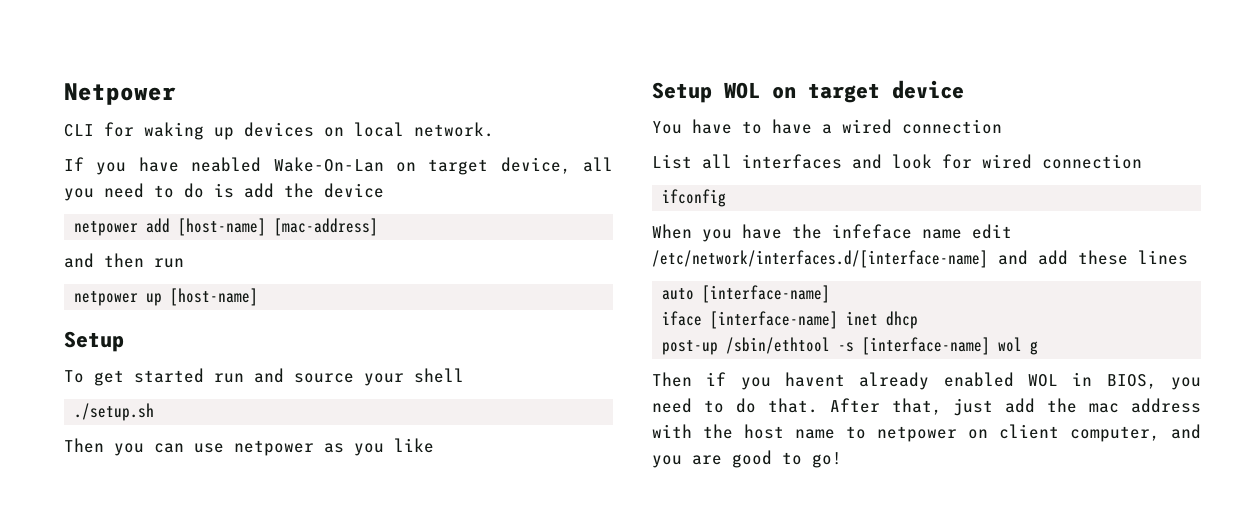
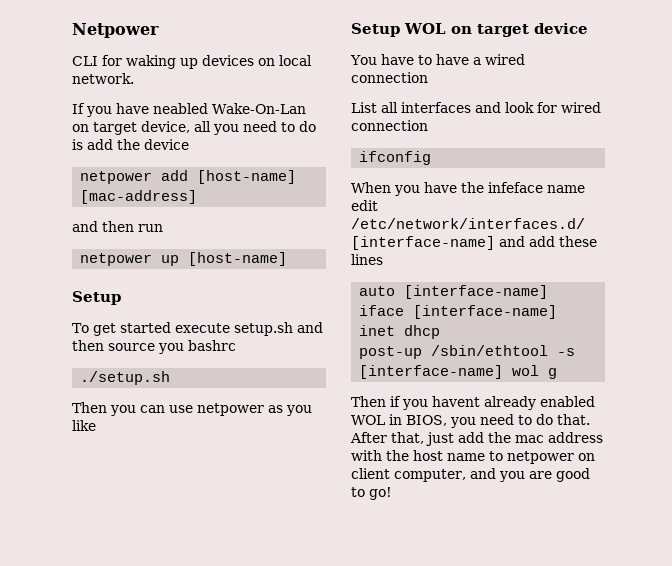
[214,368,464,386] run and source your shell -> [174,322,323,336] [72,340,236,354] execute setup.sh and then source you bashrc

